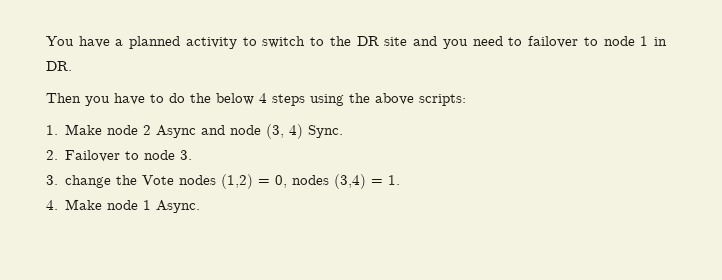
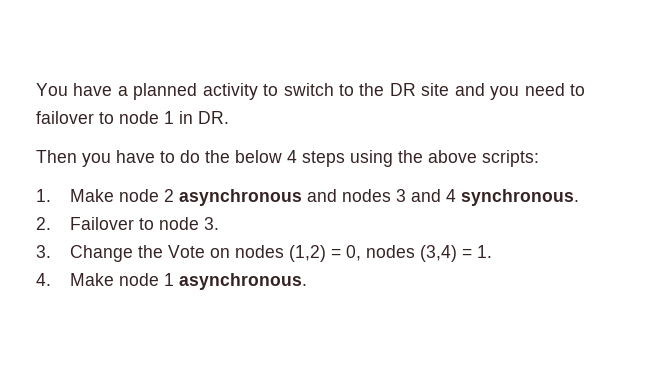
[156,124,344,139] Async and node (3, 4) Sync. -> [178,189,579,206] asynchronous and nodes 3 and 4 synchronous.
[65,175,112,188] change -> [69,245,133,262] Change
(175, 180) none -> [209,248,230,258] on
[156,200,201,213] Async. -> [178,273,307,290] asynchronous.

